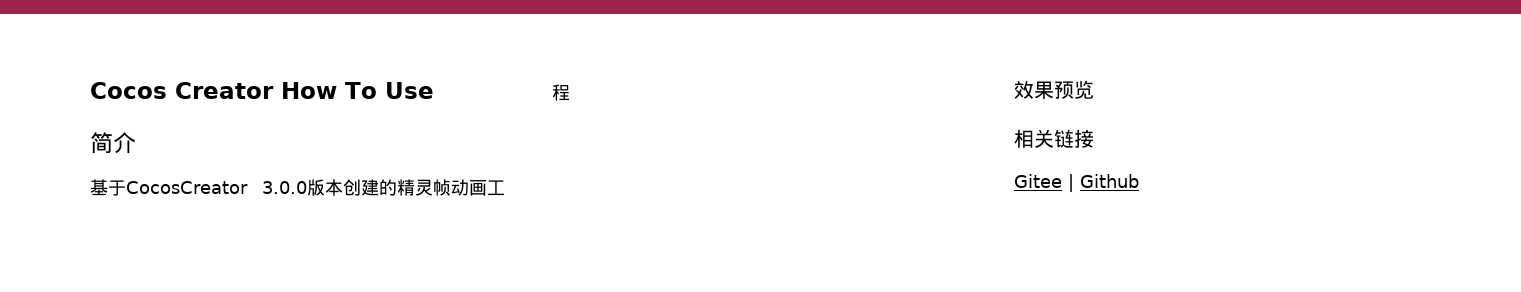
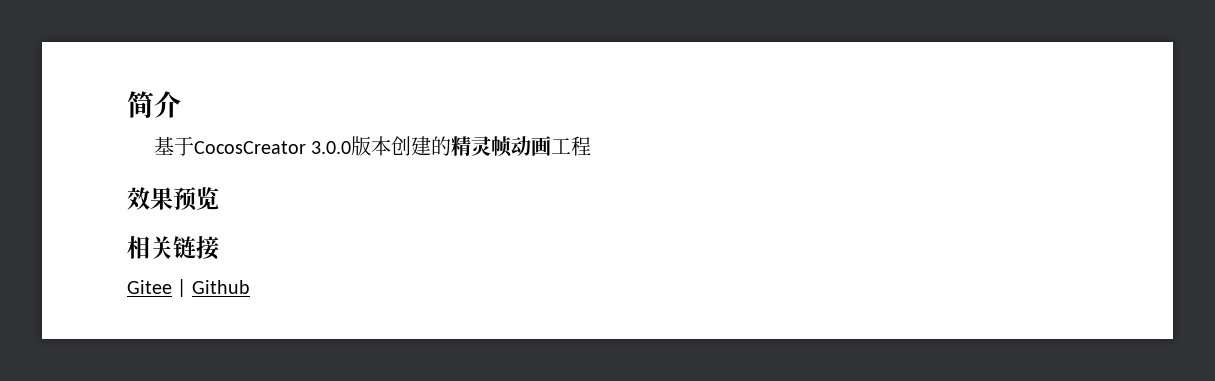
[90,82,434,99] Cocos Creator How To Use // -> (127, 104) none

